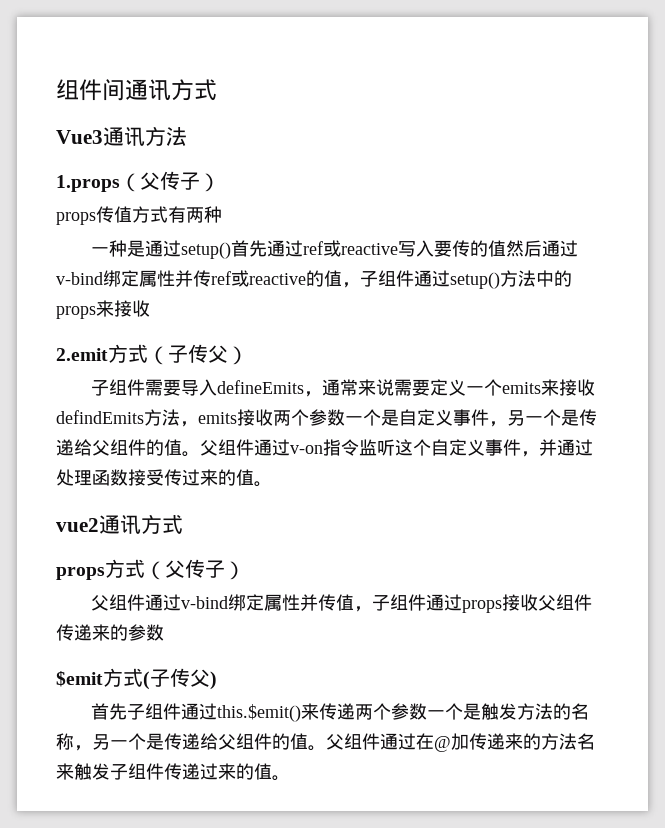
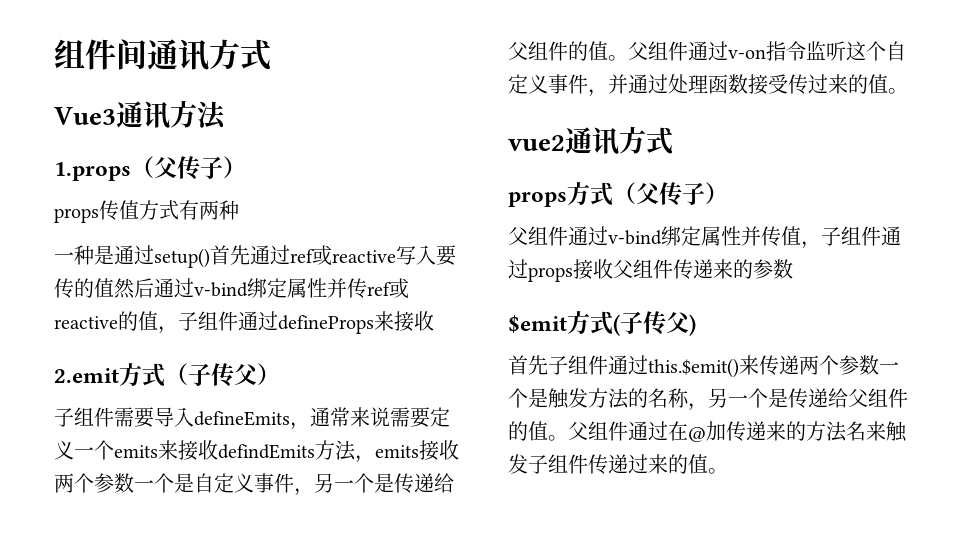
[450,270,572,289] [56,306,96,319] setup()方法中的props -> [278,315,374,334] defineProps

